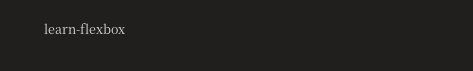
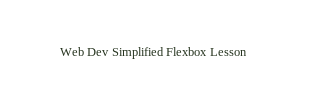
[44,23,125,34] learn-flexbox -> [60,47,247,59] Web Dev Simplified Flexbox Lesson

